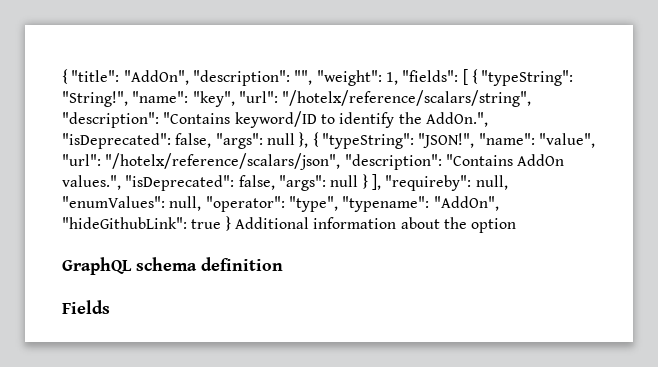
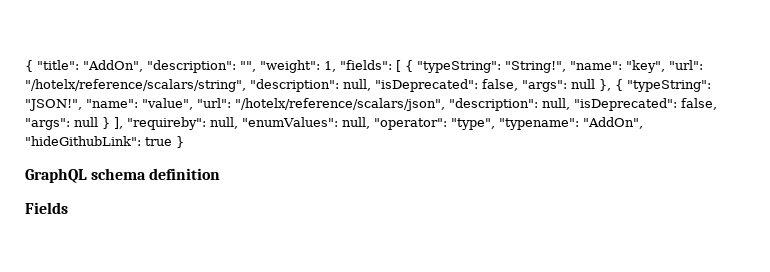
[163,111,488,128] "Contains keyword/ID to identify the AddOn.", -> [343,79,371,91] null,
[445,154,565,166] [62,175,121,190] "Contains AddOn values.", -> [542,98,570,110] null,
[234,217,517,233] Additional information about the option -> (184, 142) none

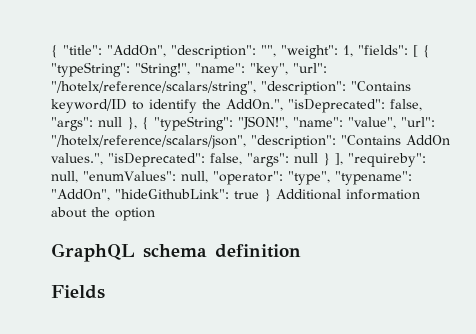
[343,79,371,91] null, -> [351,81,411,92] [51,99,283,113] "Contains keyword/ID to identify the AddOn.",
[542,98,570,110] null, -> [341,135,450,146] [51,153,103,165] "Contains AddOn values.",
(184, 142) none -> [276,189,420,200] [51,207,155,221] Additional information about the option

